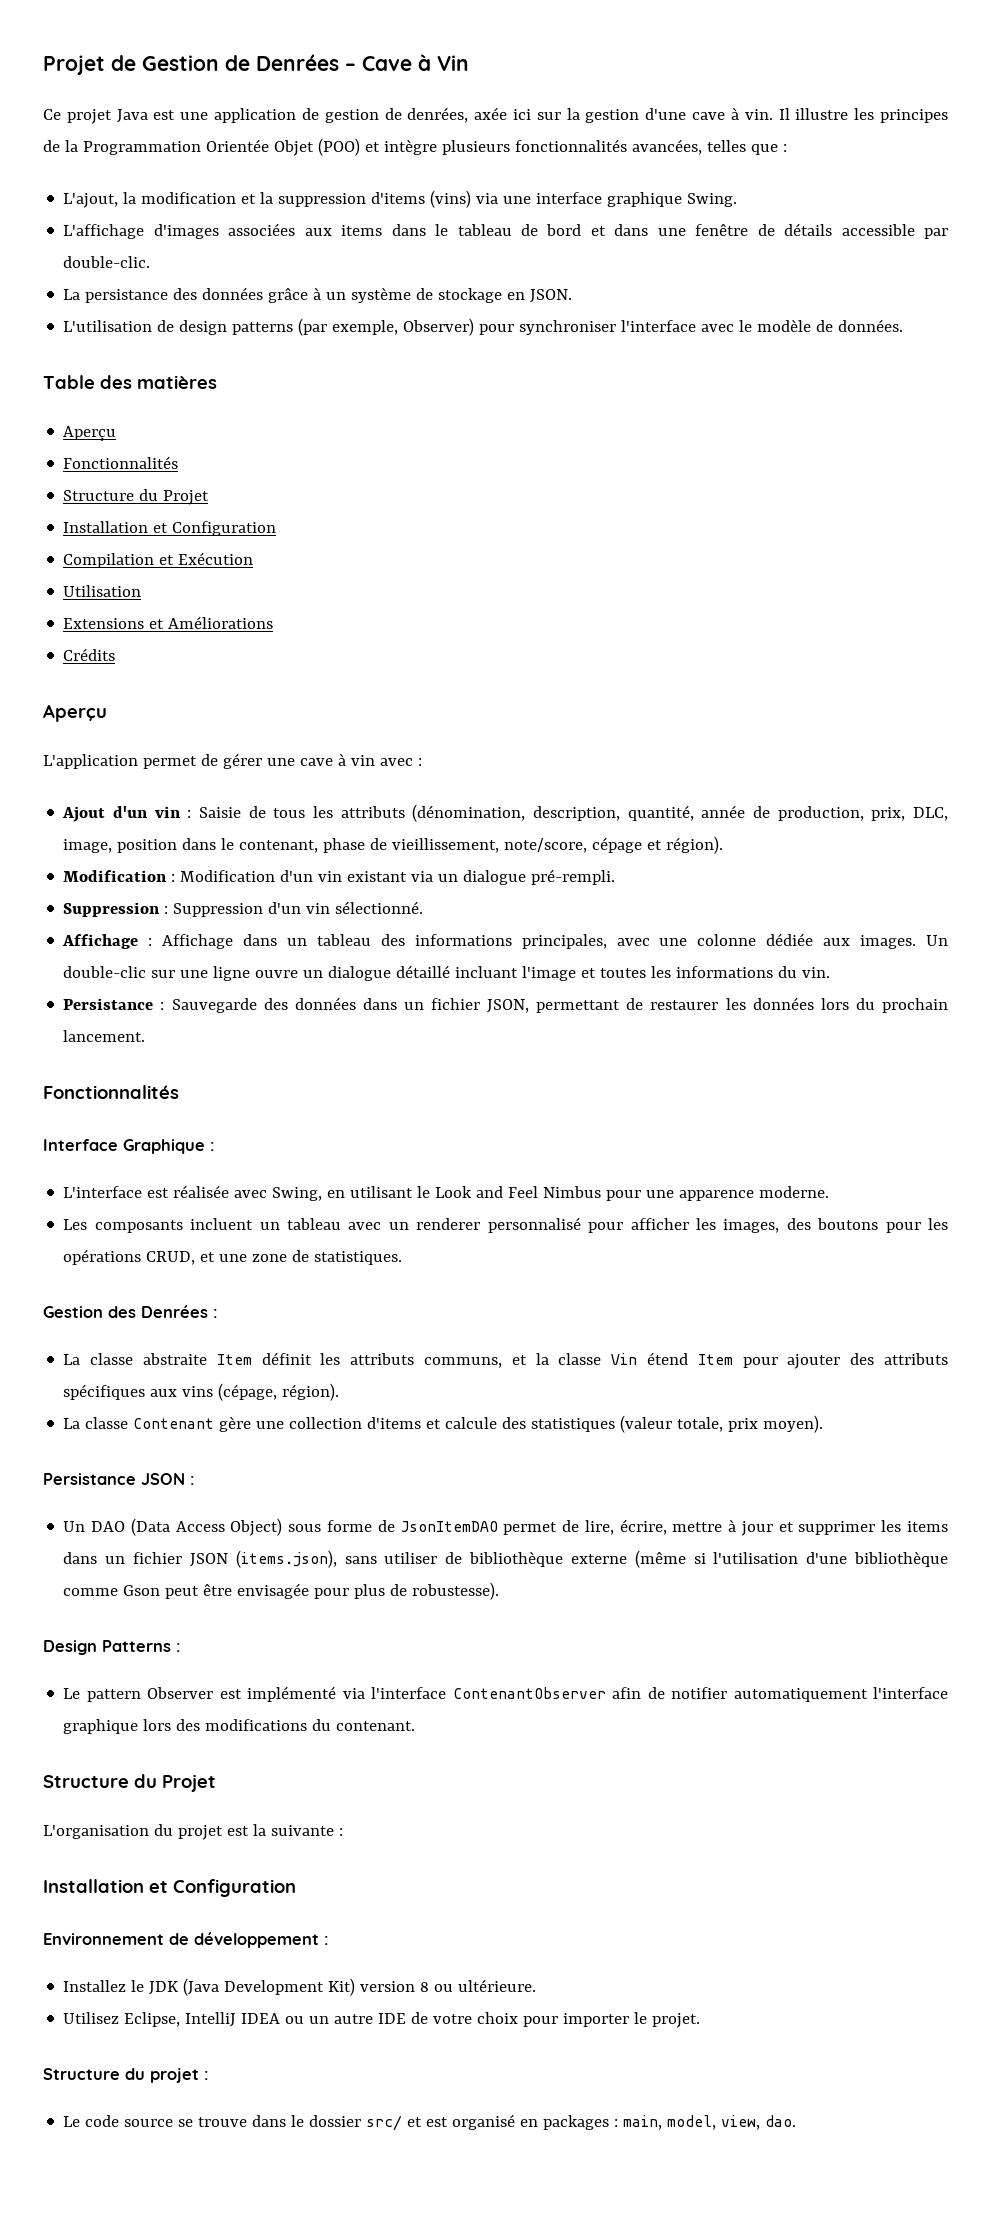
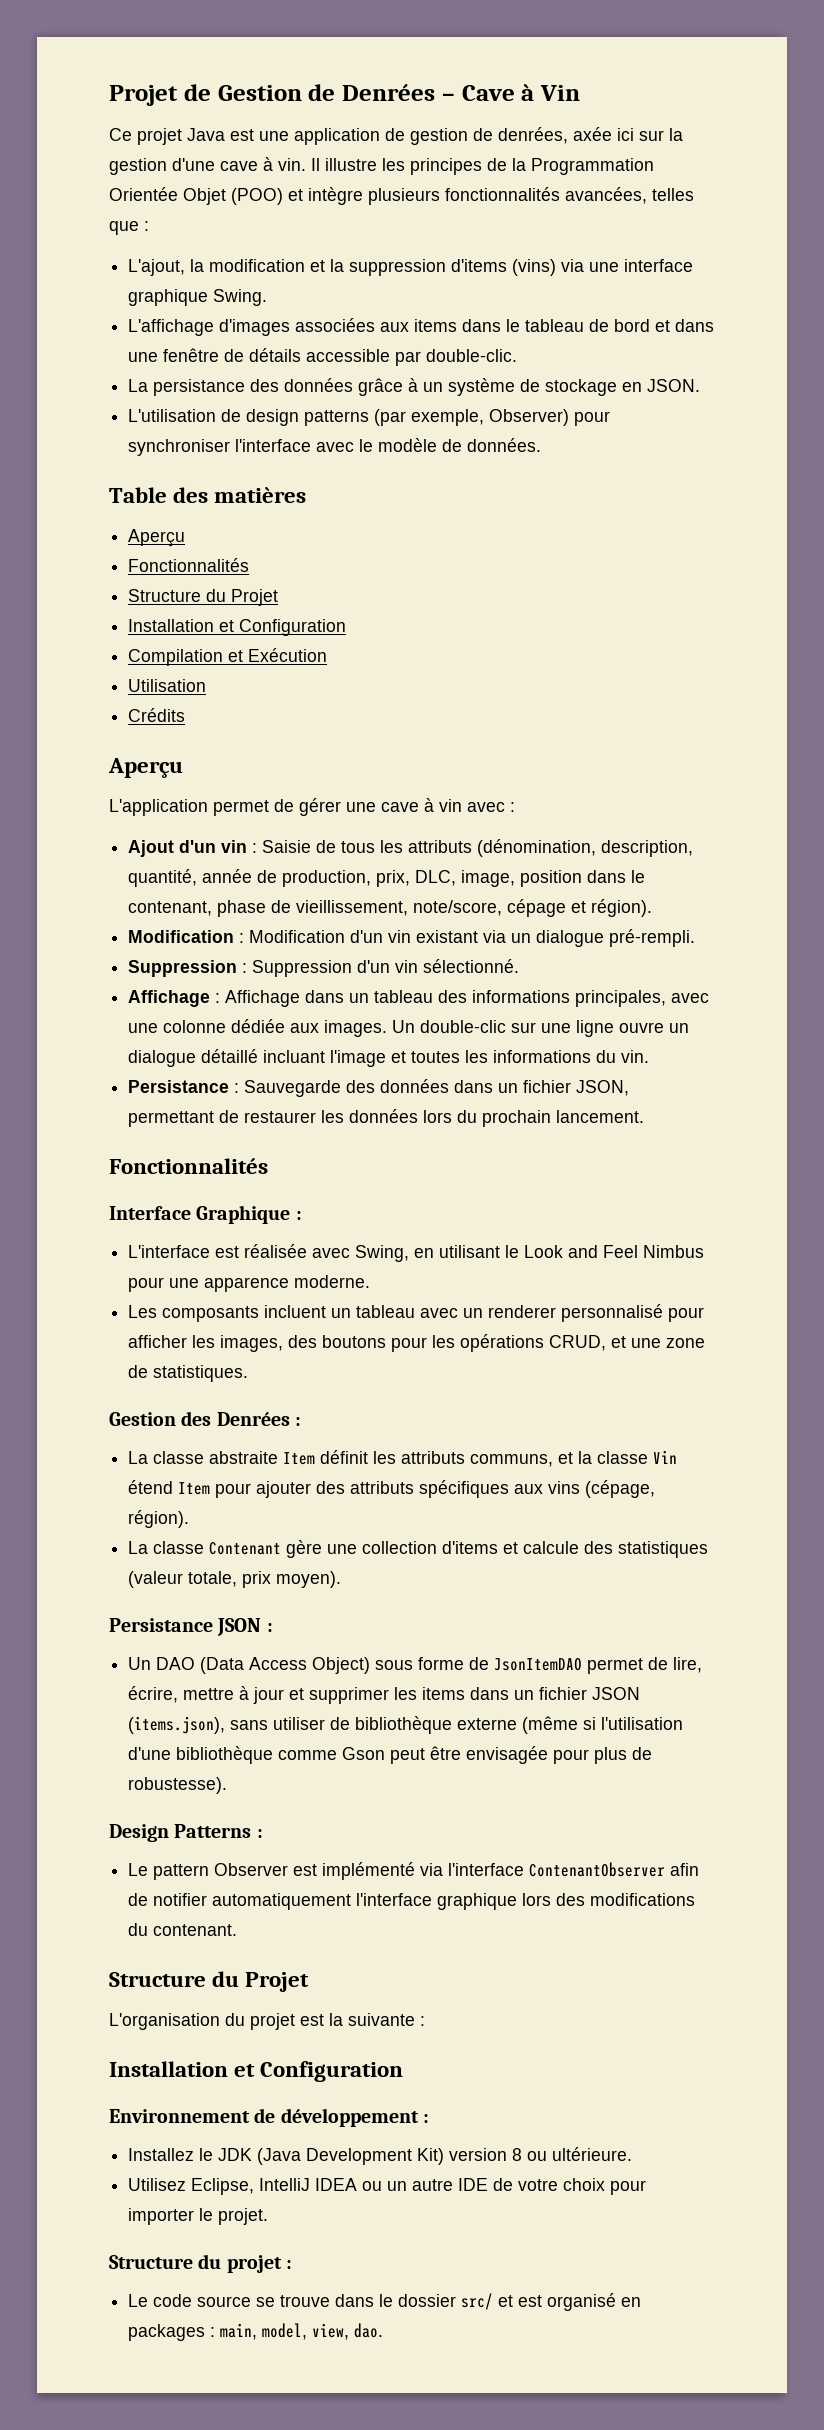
[63,616,274,629] // Extensions et Améliorations -> (207, 685) none

